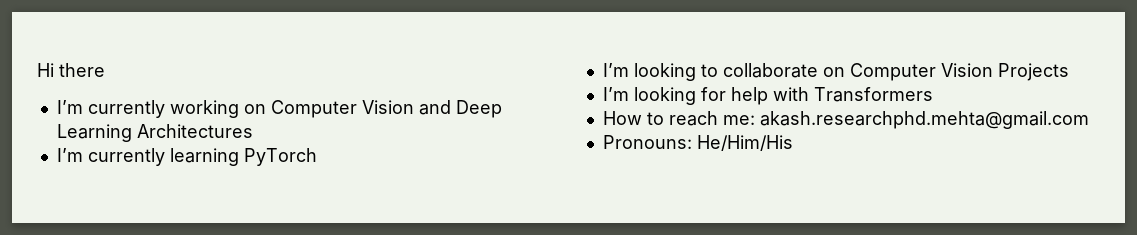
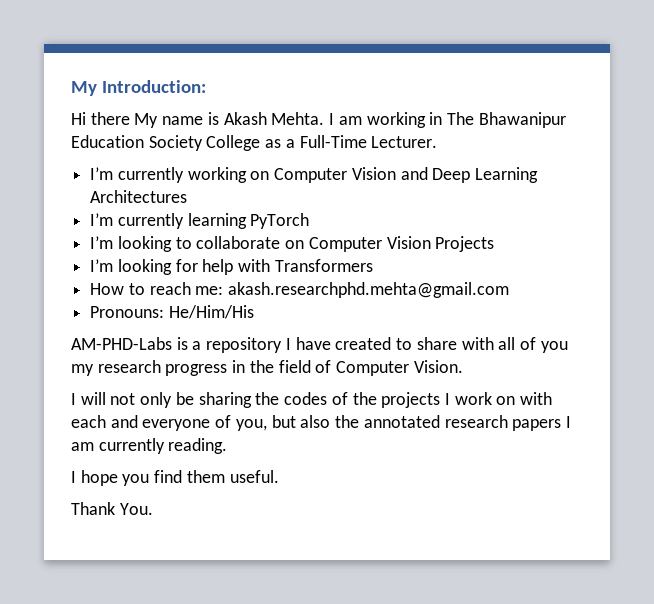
(37, 70) none -> [71,80,207,96] My Introduction: //
(105, 70) none -> [134,112,566,128] [71,135,438,151] My name is Akash Mehta. I am working in The Bhawanipur Education Society College as a Full-Time Lecturer.
(793, 143) none -> [71,337,568,353] [71,360,463,376] [71,392,553,408] [71,415,571,431] [71,438,228,454] [71,470,279,486] [71,502,153,515] // AM-PHD-Labs is a repository I have created to share with all of you my research progress in the field of Computer Vision. // I will not only be sharing the codes of the projects I work on with each and everyone of you, but also the annotated research papers I am currently reading. // I hope you find them useful. // Thank You.

